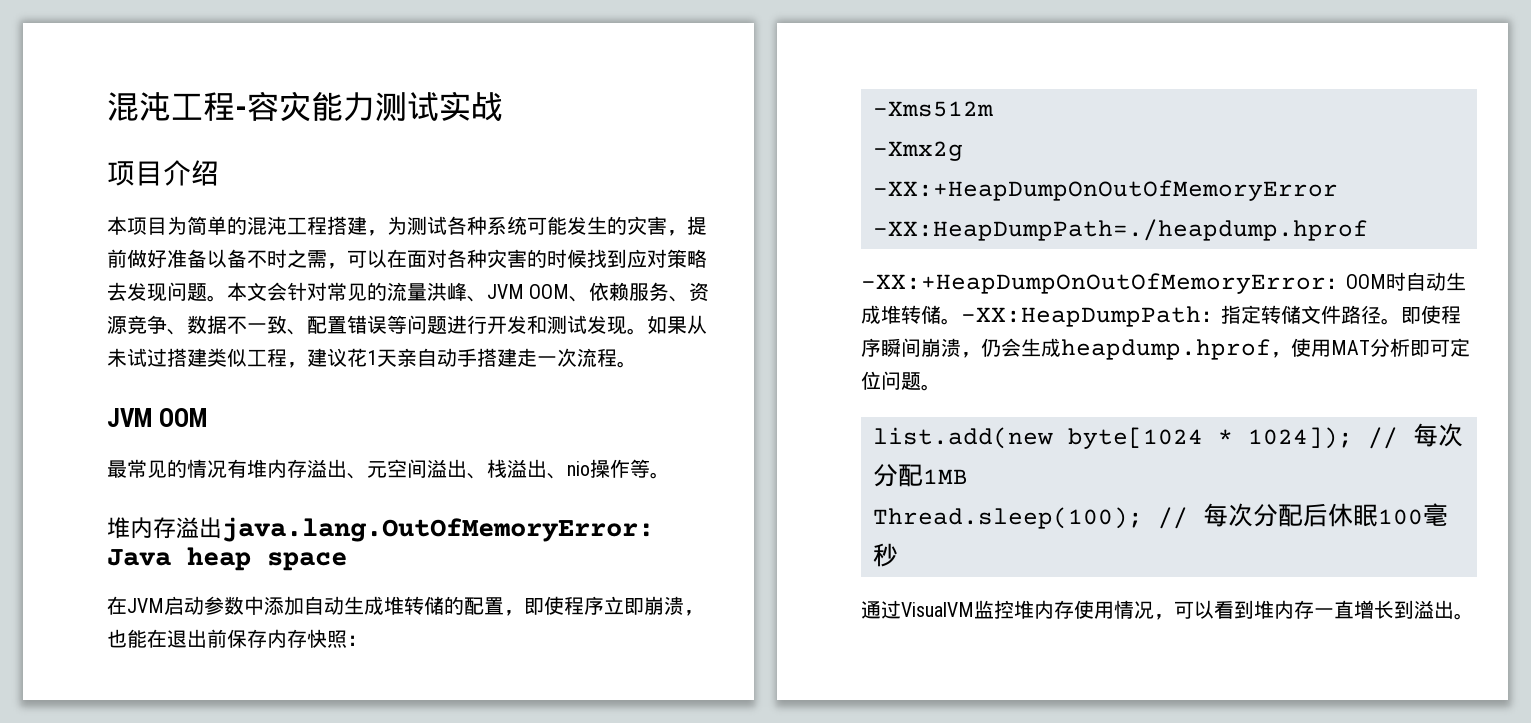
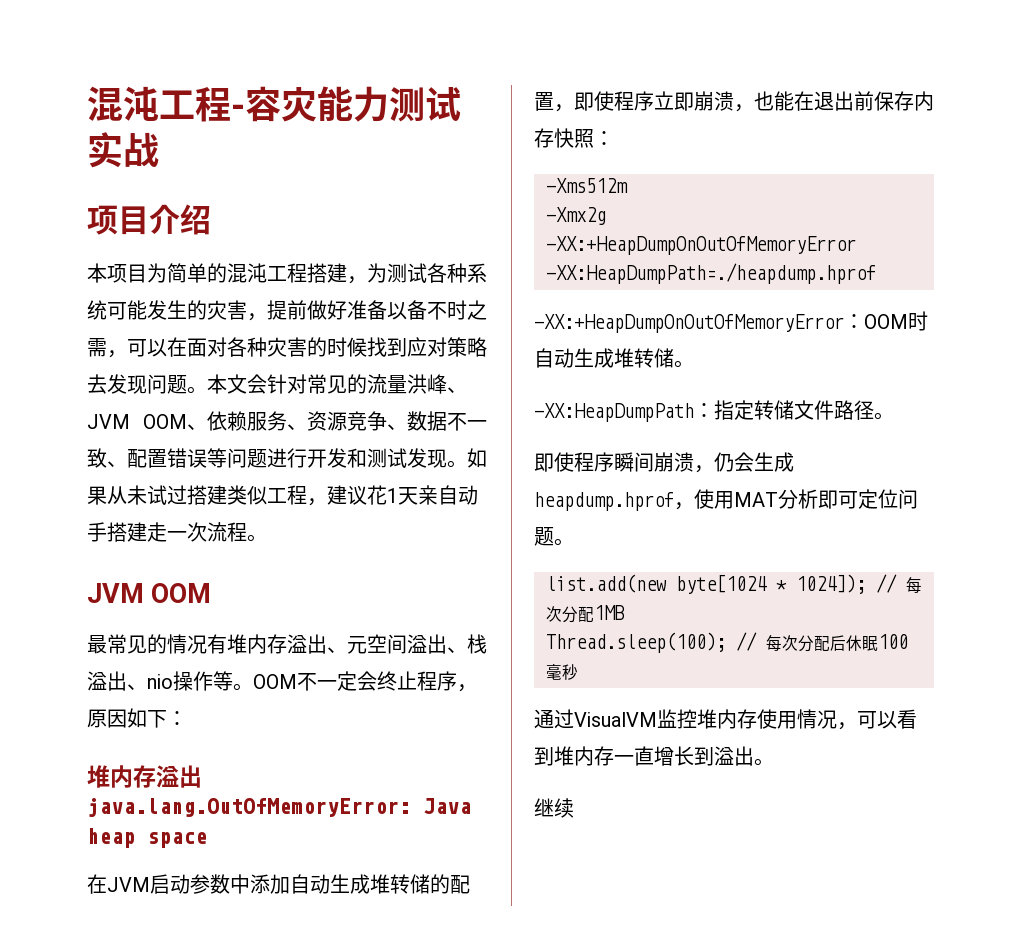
(670, 475) none -> [253,671,477,692] [87,708,187,728] OOM不一定会终止程序，原因如下：
(961, 321) none -> (694, 364) //
(1401, 321) none -> (894, 416) //
(1474, 616) none -> [534,798,574,818] // 继续

